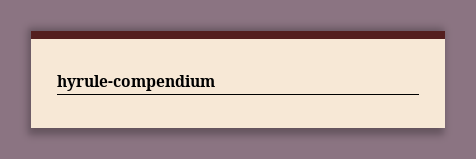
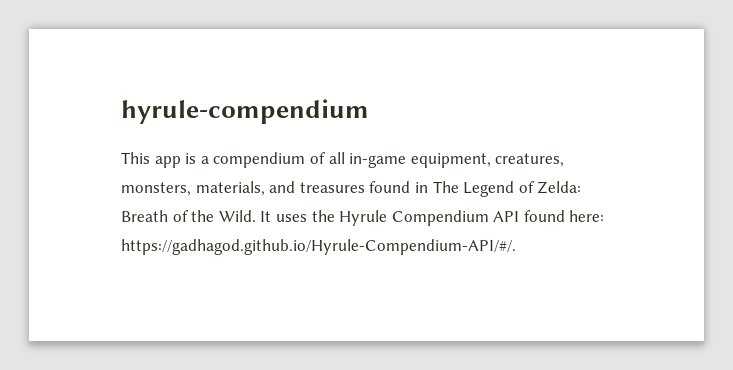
(215, 83) none -> [121,152,565,168] [121,181,582,197] [121,210,605,226] [121,239,516,255] // This app is a compendium of all in-game equipment, creatures, monsters, materials, and treasures found in The Legend of Zelda: Breath of the Wild. It uses the Hyrule Compendium API found here: https://gadhagod.github.io/Hyrule-Compendium-API/#/.

